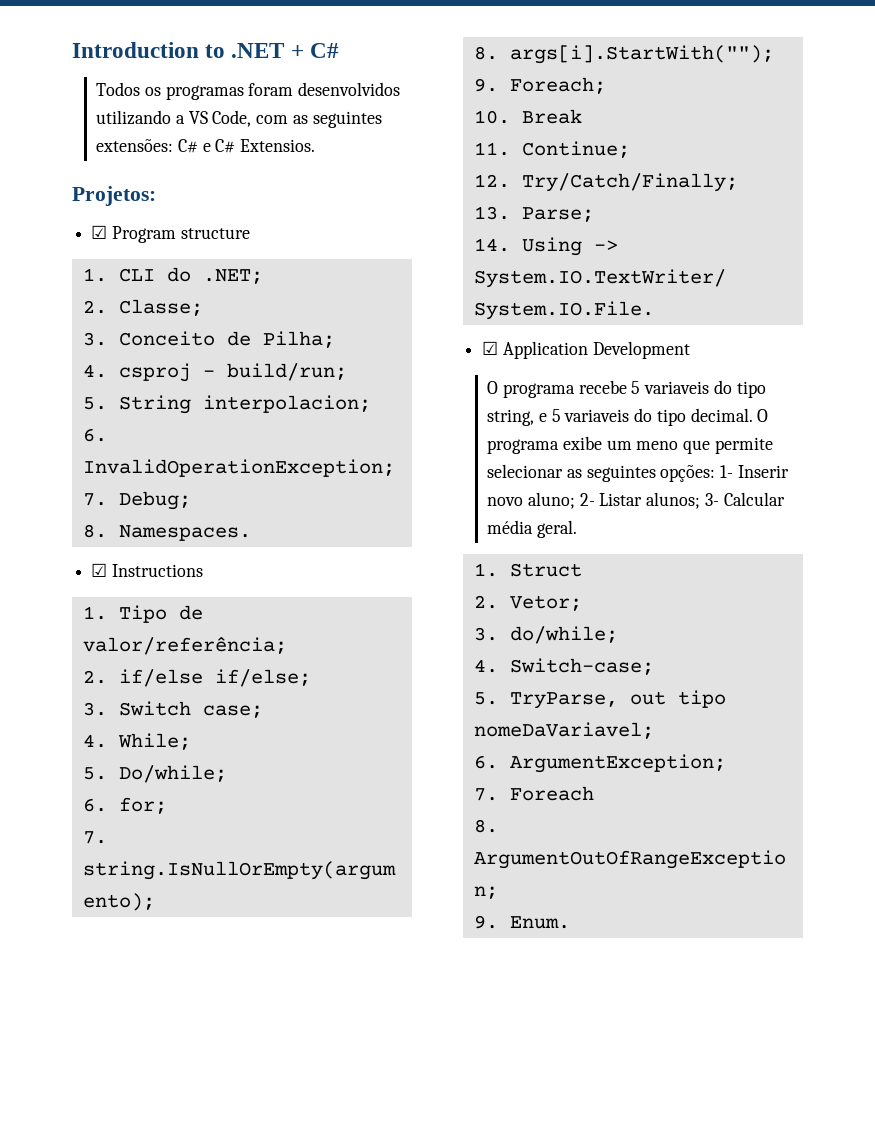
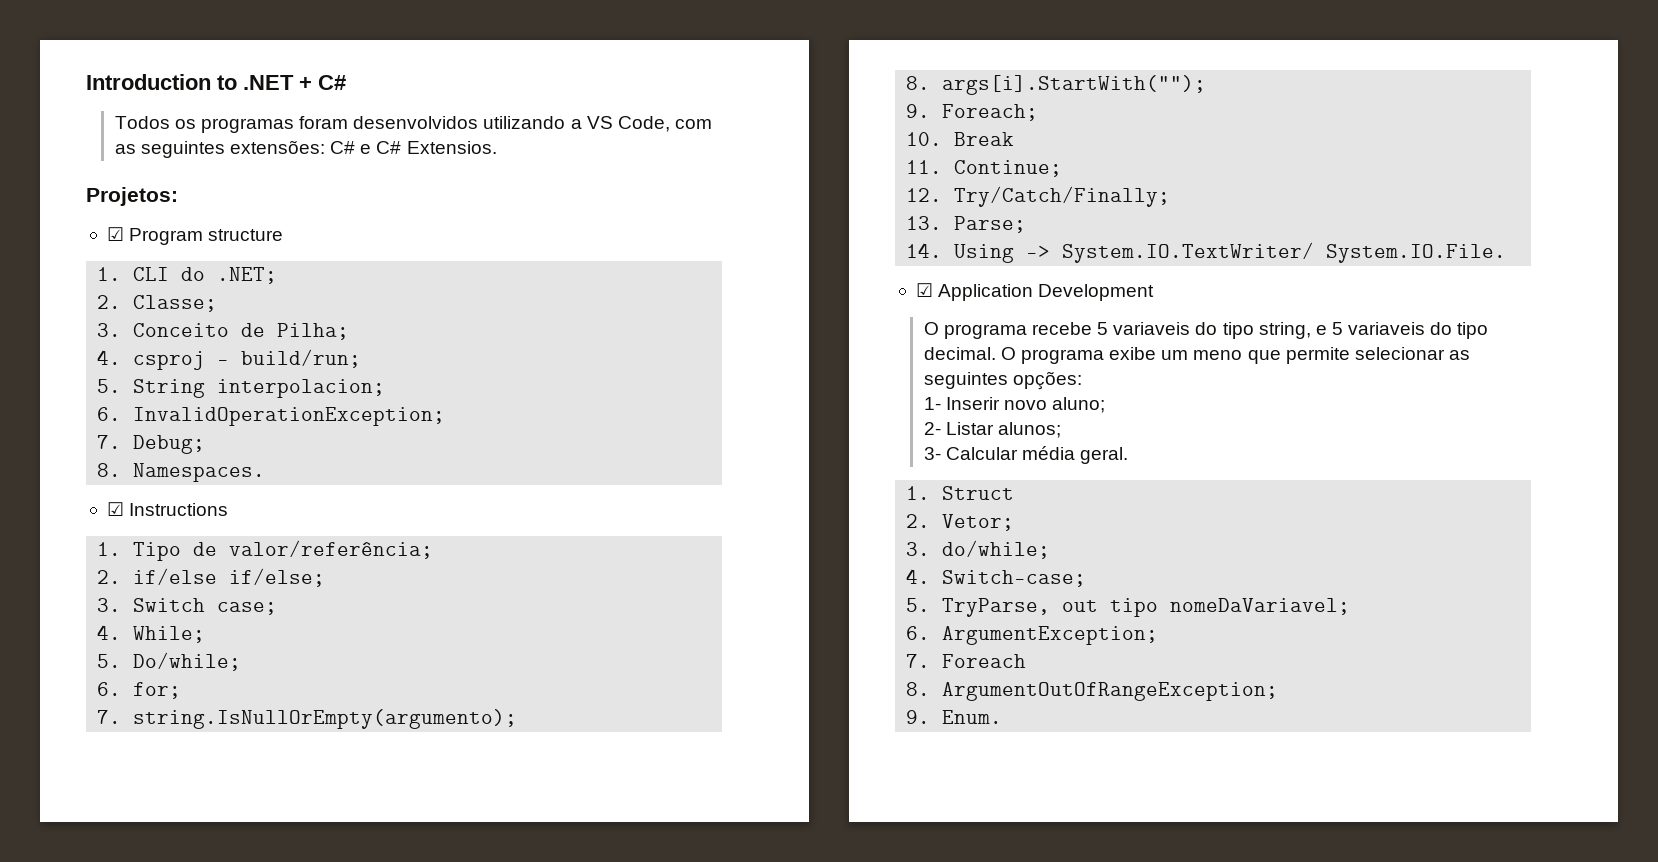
(716, 473) none -> (1082, 380) //
(575, 500) none -> (1106, 405) //
(701, 500) none -> (1062, 430) //

